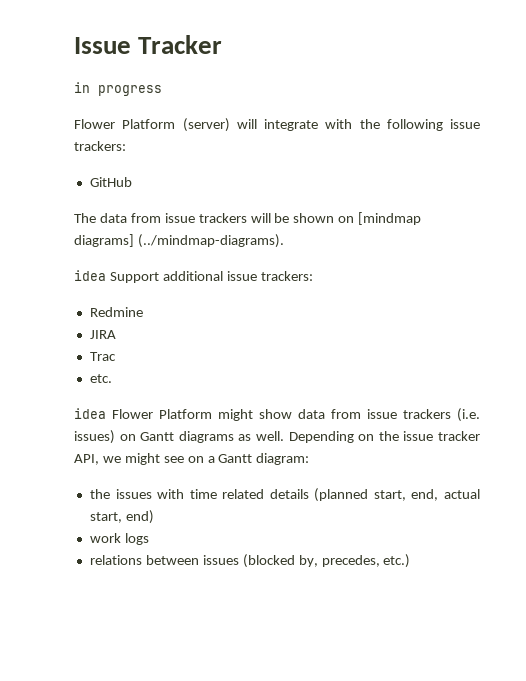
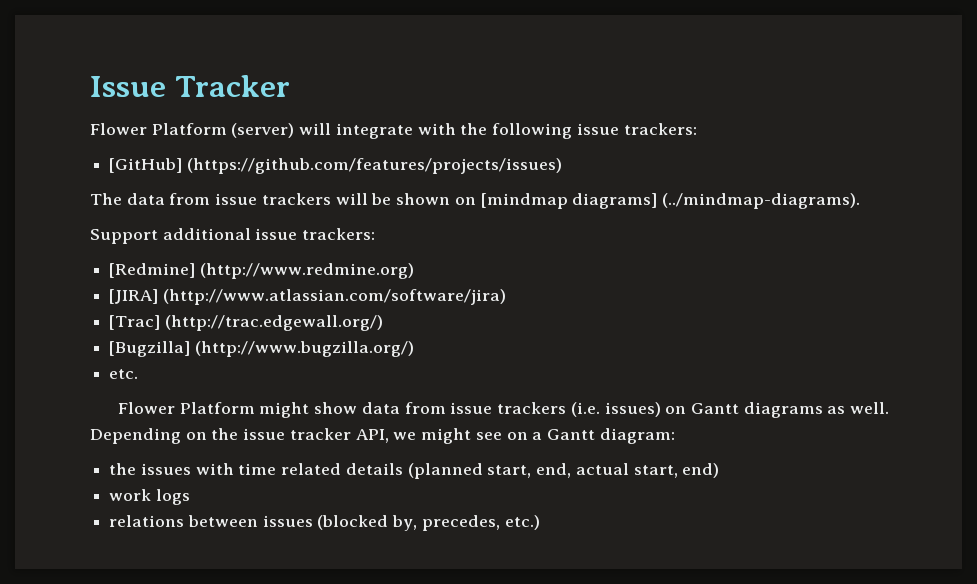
[74,82,162,96] // in progress -> (291, 86) none
[89,177,132,187] GitHub -> [109,158,562,174] [GitHub] (https://github.com/features/projects/issues)
[74,270,106,281] idea -> (860, 201) none
[89,307,143,317] [89,330,116,339] [89,352,116,361] Redmine // JIRA // Trac -> [109,263,414,279] [109,289,506,305] [109,315,383,331] [109,341,414,357] [Redmine] (http://www.redmine.org) // [JIRA] (http://www.atlassian.com/software/jira) // [Trac] (http://trac.edgewall.org/) // [Bugzilla] (http://www.bugzilla.org/)
[74,408,106,419] idea -> (139, 374) none

